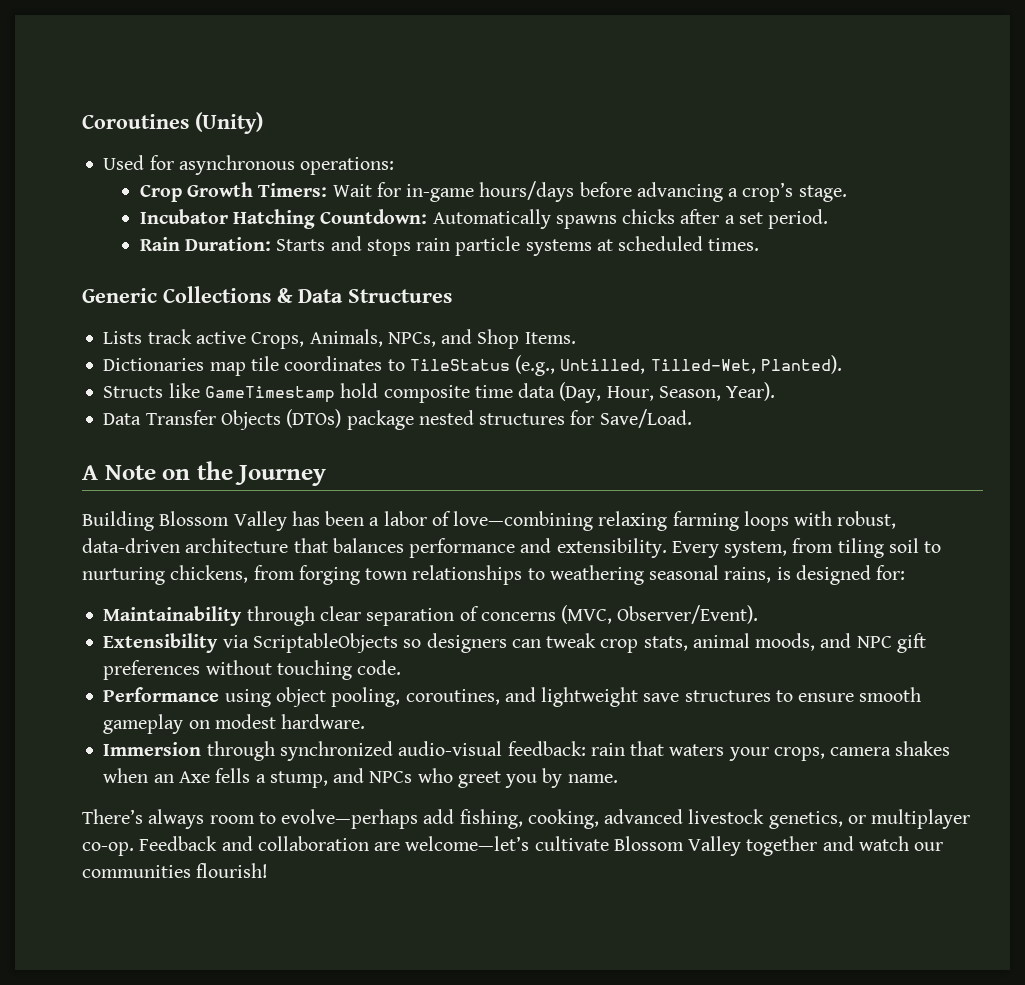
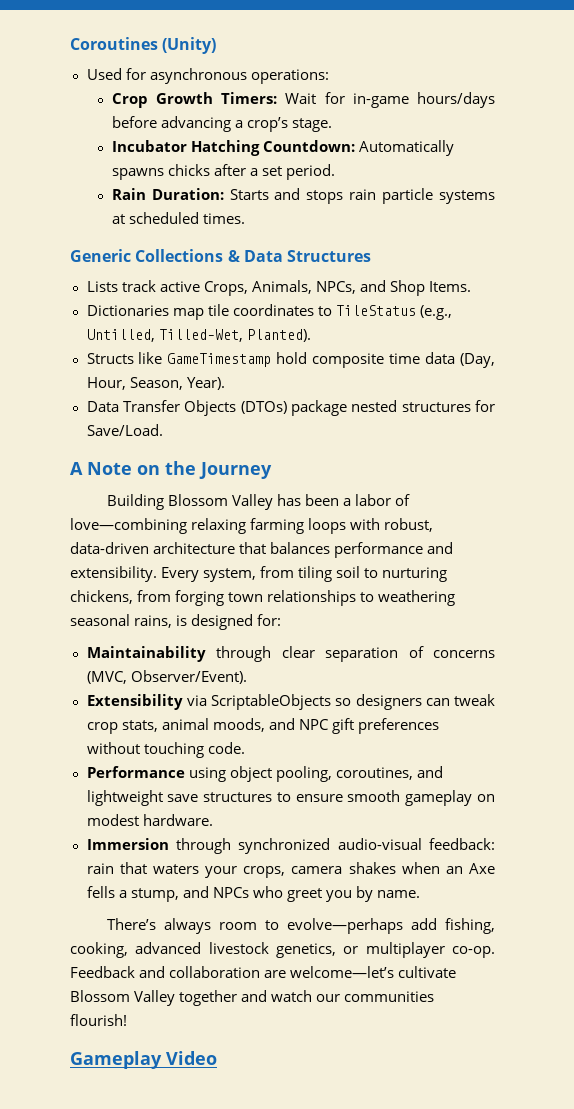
(269, 870) none -> [70,1051,217,1069] // Gameplay Video

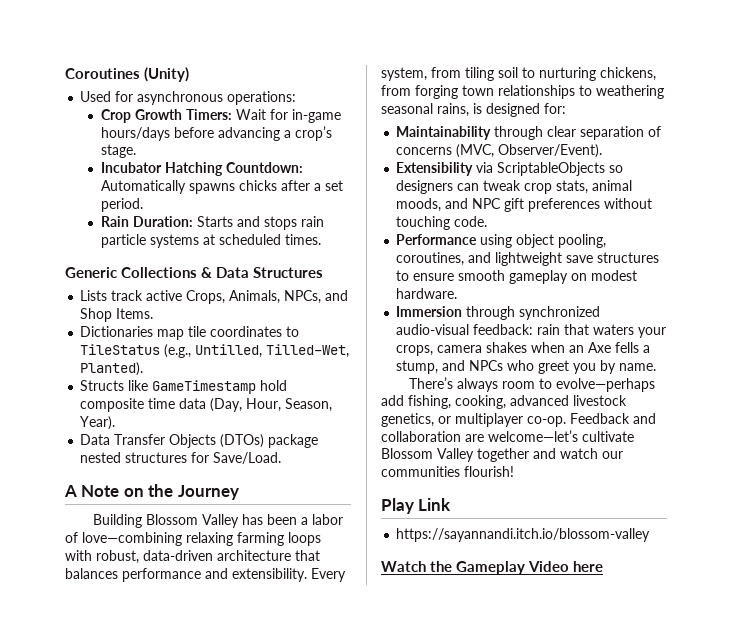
(127, 1020) none -> [381,498,452,514] [396,528,651,542] [381,561,453,572] Play Link // https://sayannandi.itch.io/blossom-valley // Watch the
(217, 1058) none -> [573,561,604,572] here

